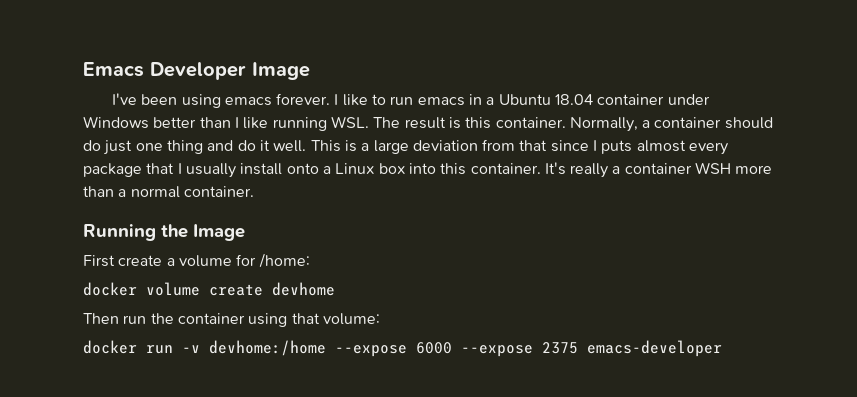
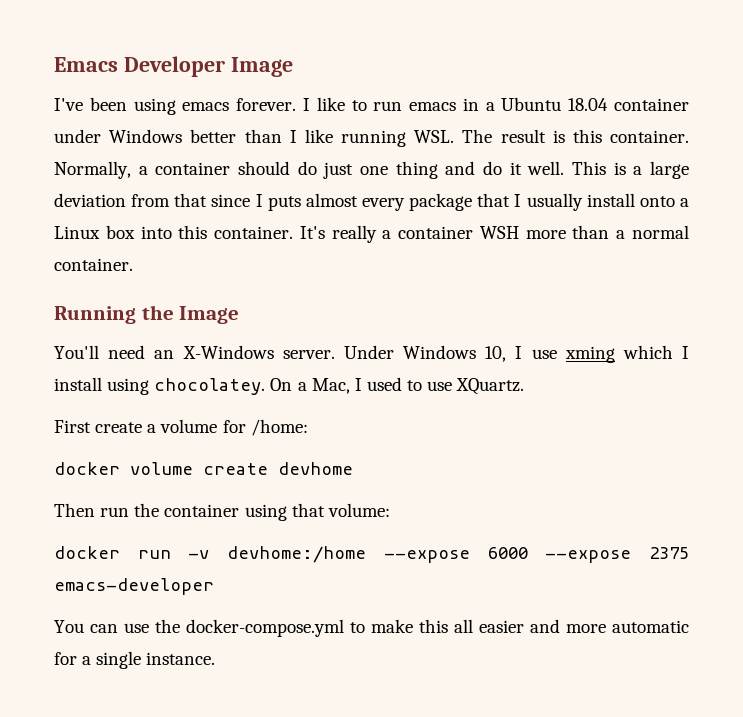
(245, 232) none -> [54,345,689,363] [54,377,525,395] // You'll need an X-Windows server. Under Windows 10, I use xming which I install using chocolatey. On a Mac, I used to use XQuartz.
(722, 348) none -> [54,619,689,637] [54,651,216,669] // You can use the docker-compose.yml to make this all easier and more automatic for a single instance.

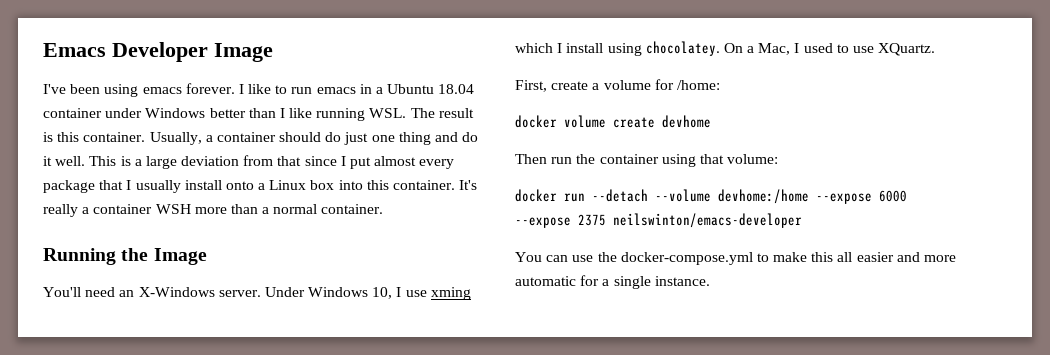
[54,161,131,179] Normally, -> [149,132,202,145] Usually,
[267,196,301,211] puts -> [350,157,372,169] put
[54,420,91,433] First -> [515,80,547,92] First,
[188,550,210,559] -v -> [592,189,711,202] --detach --volume
[54,578,214,595] emacs-developer -> [613,213,802,228] neilswinton/emacs-developer

